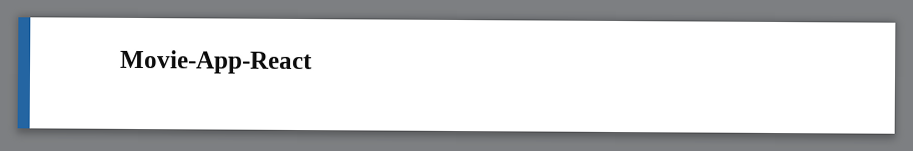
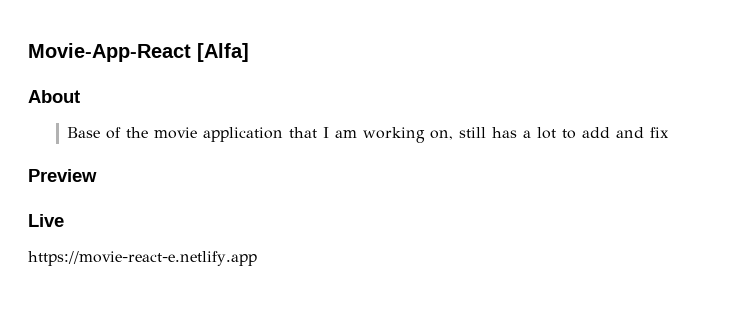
(313, 62) none -> [197,43,249,62] [28,90,80,103] [67,127,670,143] [28,169,97,182] [28,214,64,227] [28,251,257,266] [Alfa] // About // Base of the movie application that I am working on, still has a lot to add and fix // Preview // Live // https://movie-react-e.netlify.app

